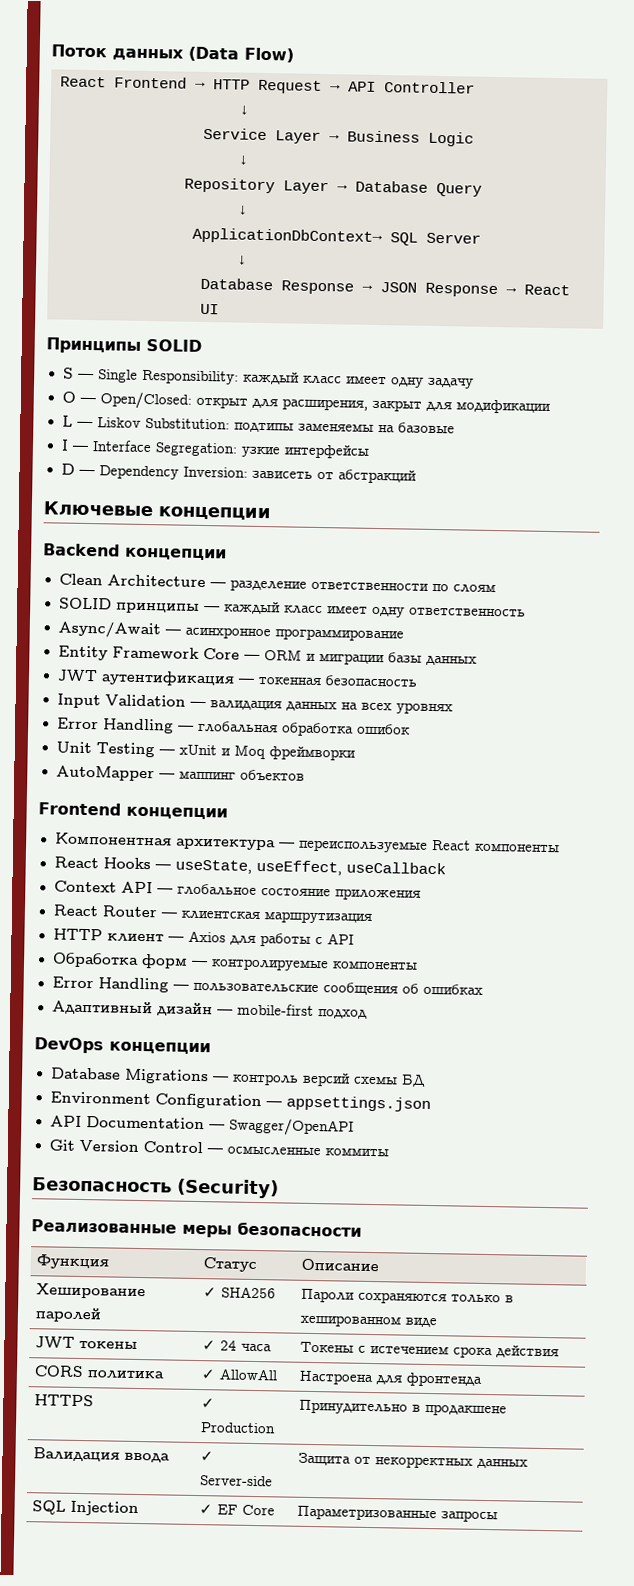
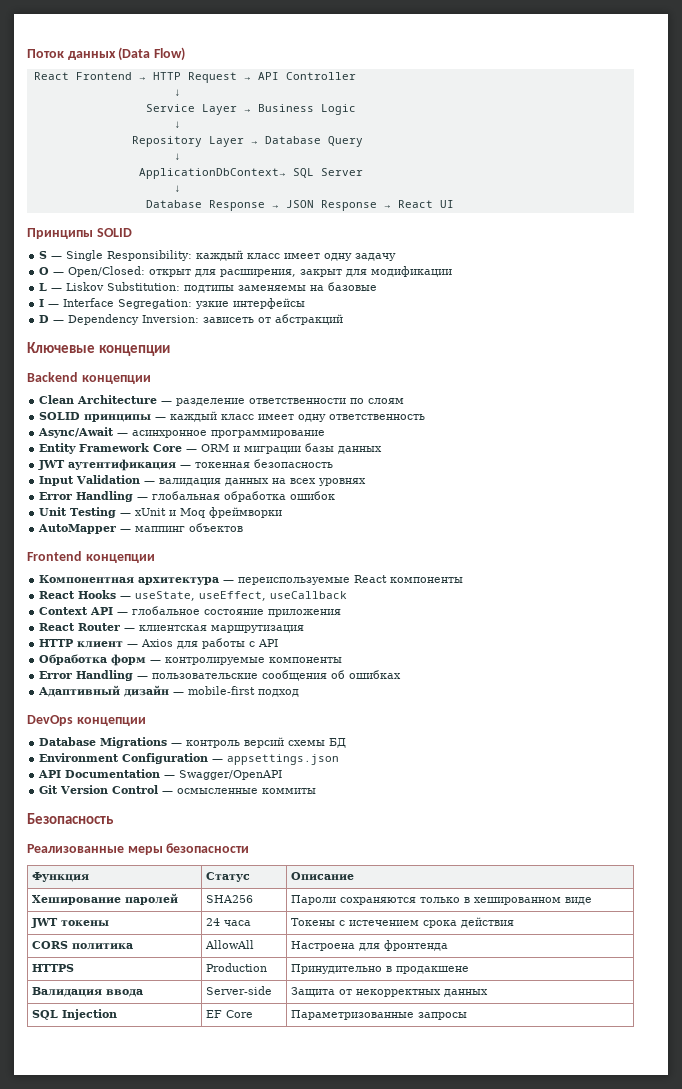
[177,1178,279,1199] (Security) -> (114, 818) none
[203,1287,218,1298] ✓ -> (178, 899) none
[202,1340,217,1351] ✓ -> (109, 923) none
[201,1369,217,1380] ✓ -> (133, 946) none
[201,1398,216,1409] ✓ -> (74, 968) none
[200,1451,215,1462] ✓ -> (143, 993) none
[199,1504,214,1515] ✓ -> (117, 1014) none

